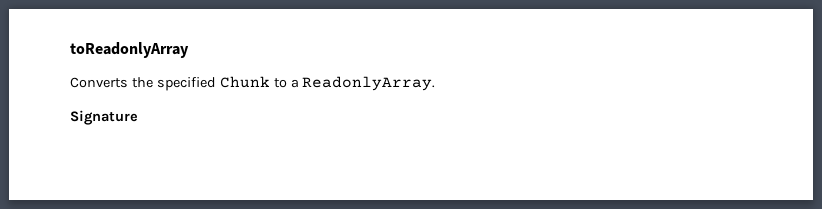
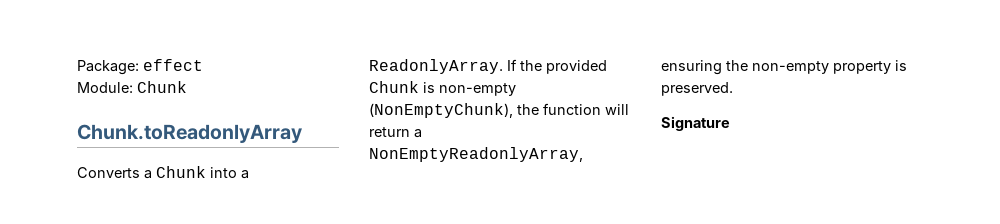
[70,42,189,58] [70,76,436,91] toReadonlyArray // Converts the specified Chunk to a ReadonlyArray. -> [77,59,203,75] [77,81,187,93] [77,124,302,143] [77,166,249,179] [369,59,607,74] [369,81,516,96] [369,103,629,118] [369,127,422,138] [369,147,583,162] [661,60,907,75] [661,82,733,96] Package: effect // Module: Chunk // Chunk.toReadonlyArray // Converts a Chunk into a ReadonlyArray. If the provided Chunk is non-empty (NonEmptyChunk), the function will return a NonEmptyReadonlyArray, ensuring the non-empty property is preserved.

